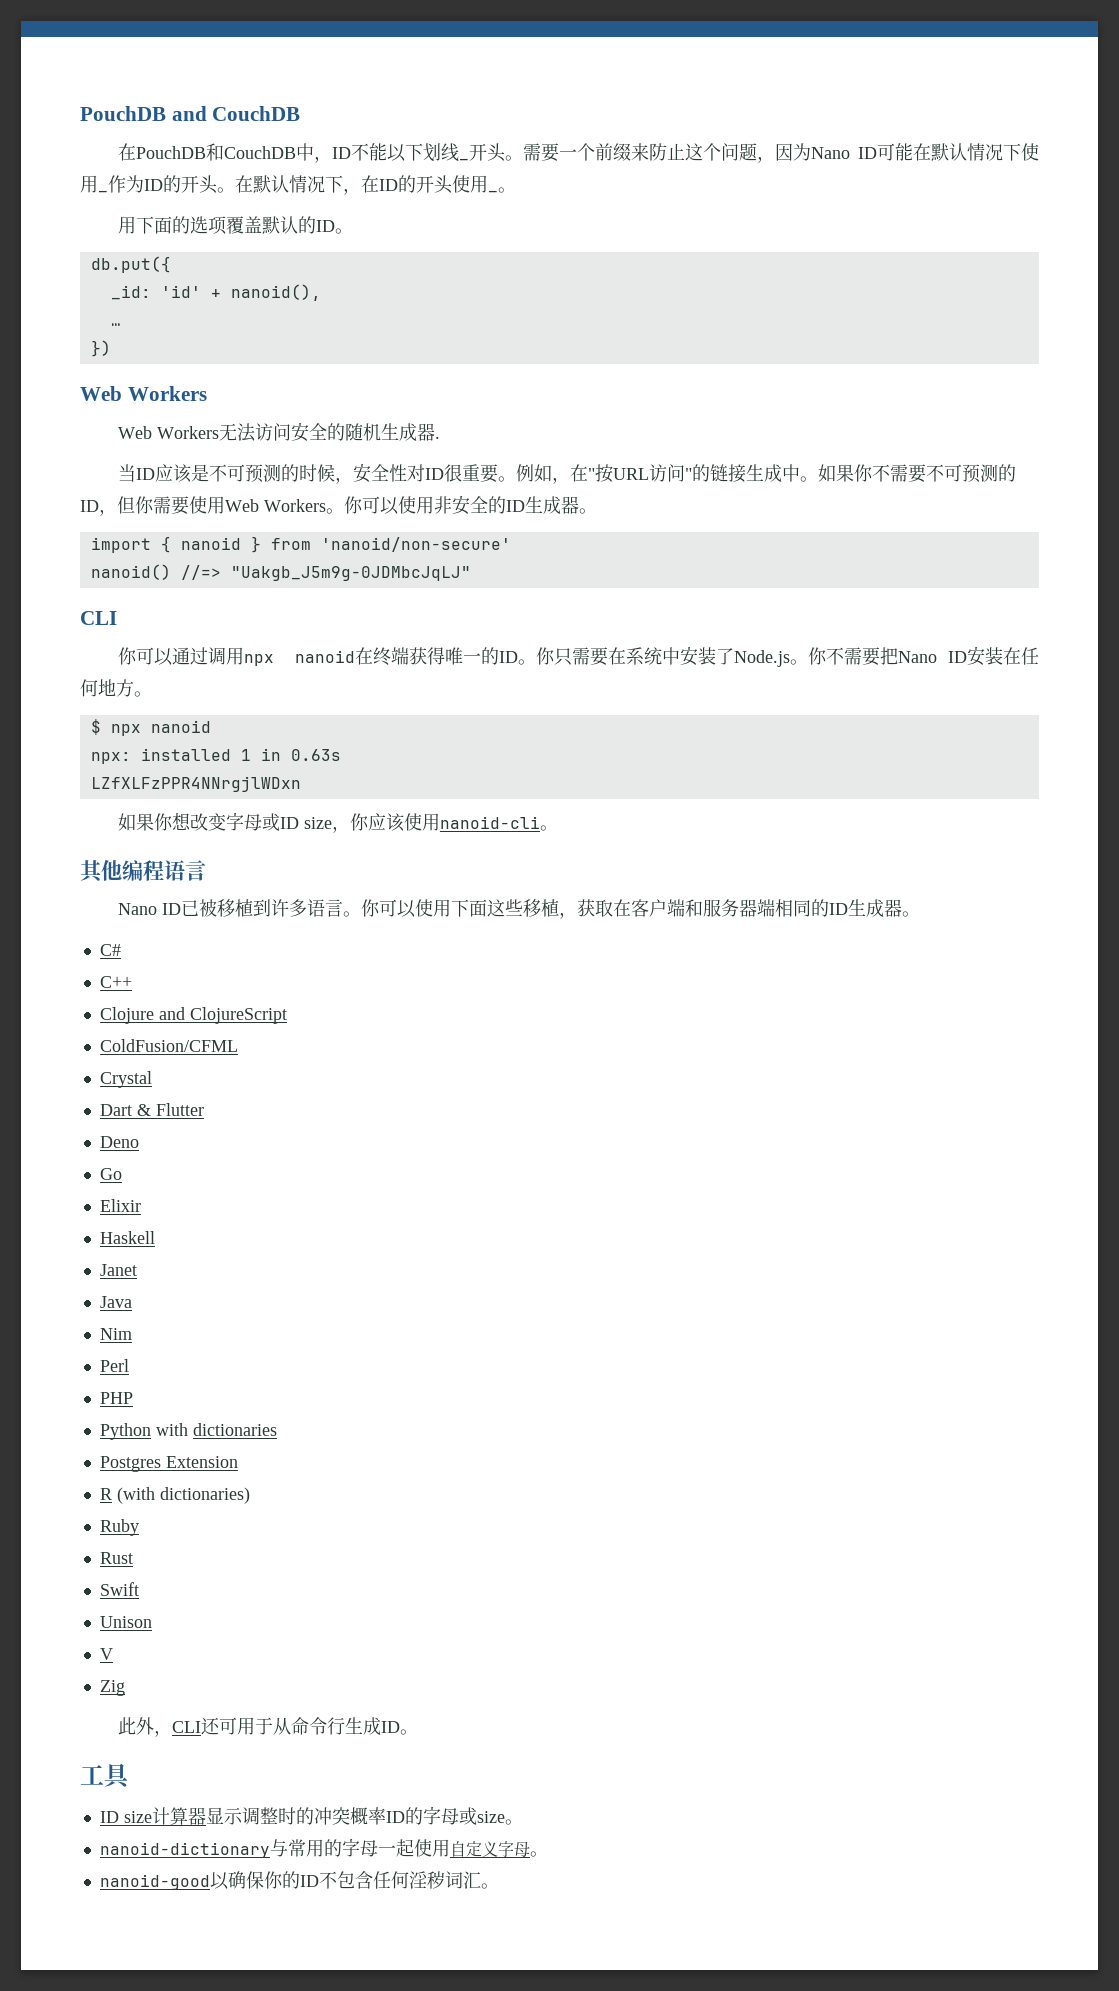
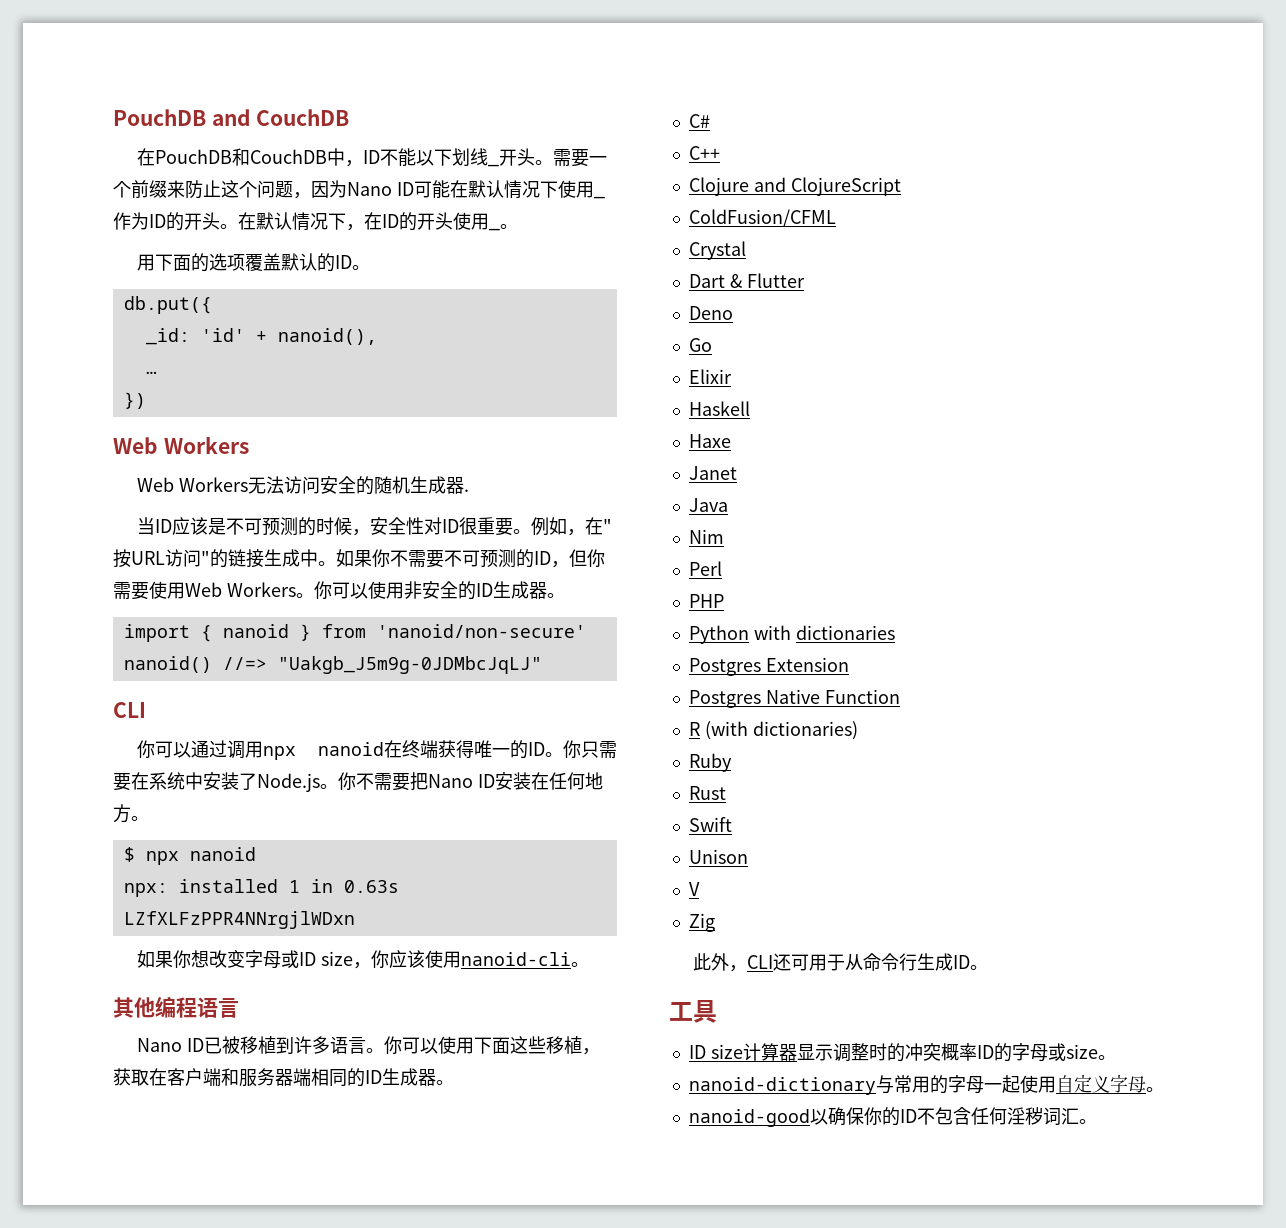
(155, 1237) none -> [688,434,731,448] // Haxe
(238, 1462) none -> [688,689,900,708] // Postgres Native Function

